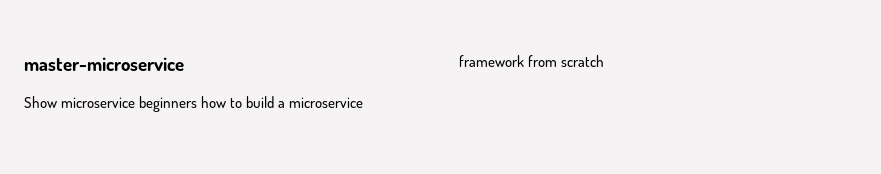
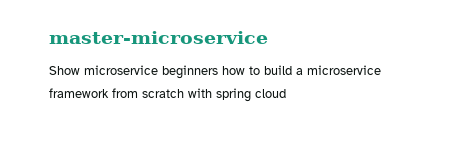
(605, 61) none -> [188,88,286,102] with spring cloud

